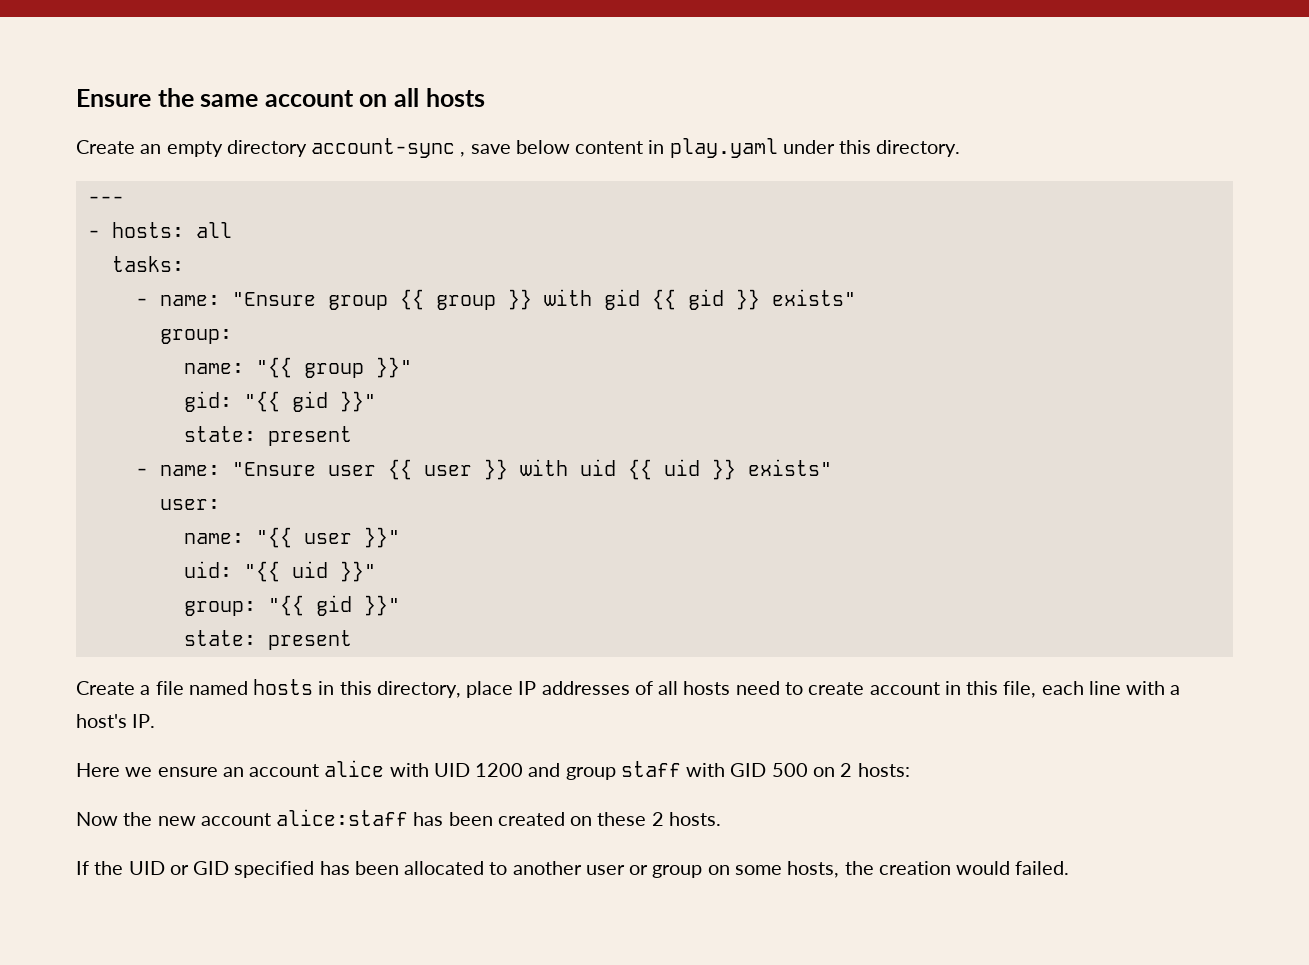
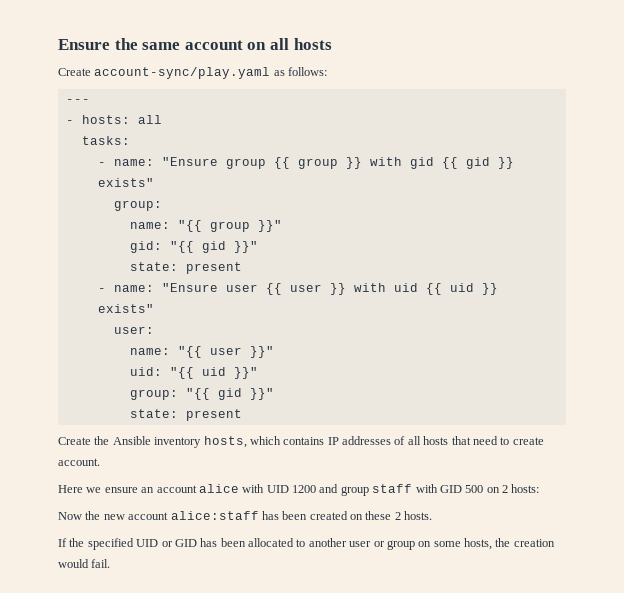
[140,138,961,158] an empty directory account-sync , save below content in play.yaml under this directory. -> [94,67,328,79] account-sync/play.yaml as follows:
[140,679,514,698] a file named hosts in this directory, place -> [94,436,325,448] the Ansible inventory hosts, which contains
(731, 688) none -> [451,436,471,445] that
[869,681,1181,698] [76,714,156,728] account in this file, each line with a host's IP. -> [58,458,100,466] account.
(124, 868) none -> [87,538,134,550] specified
[234,861,315,878] specified -> (197, 543) none
[1015,861,1070,875] failed. -> [91,559,111,568] fail.

